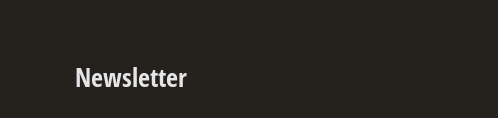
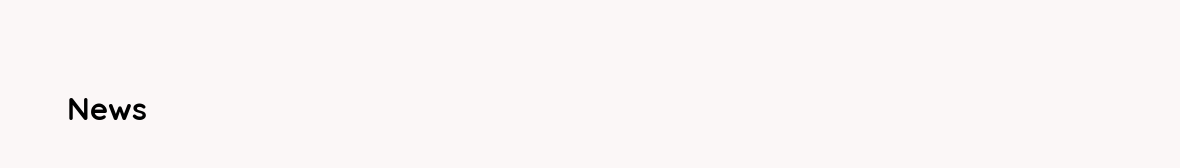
[75,67,187,87] Newsletter -> [67,98,147,120] News

